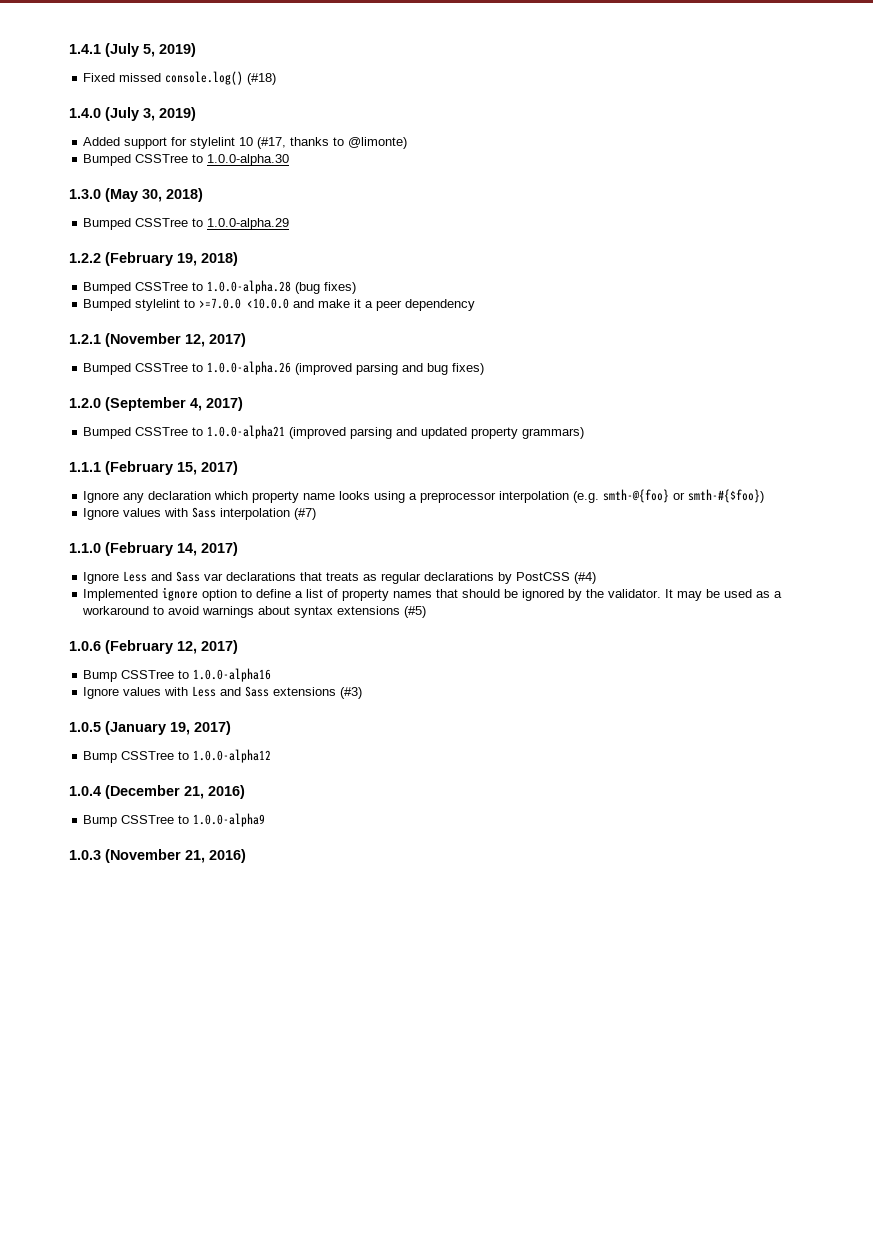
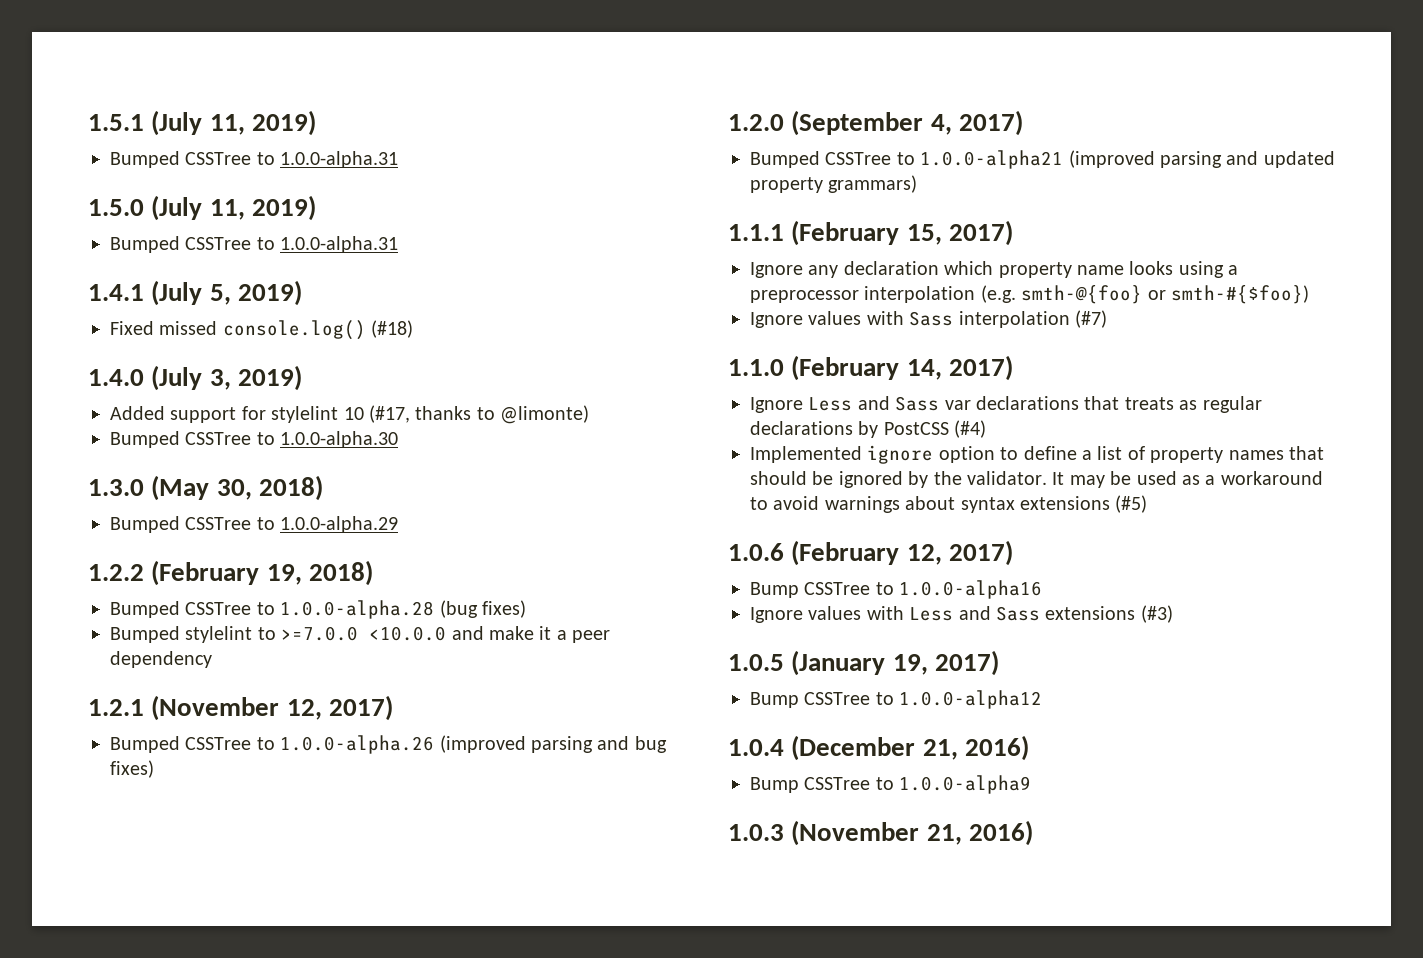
(69, 49) none -> [88,110,316,136] [110,151,399,168] [88,195,316,221] [110,236,399,253] 1.5.1 (July 11, 2019) // Bumped CSSTree to 1.0.0-alpha.31 // 1.5.0 (July 11, 2019) // Bumped CSSTree to 1.0.0-alpha.31 //

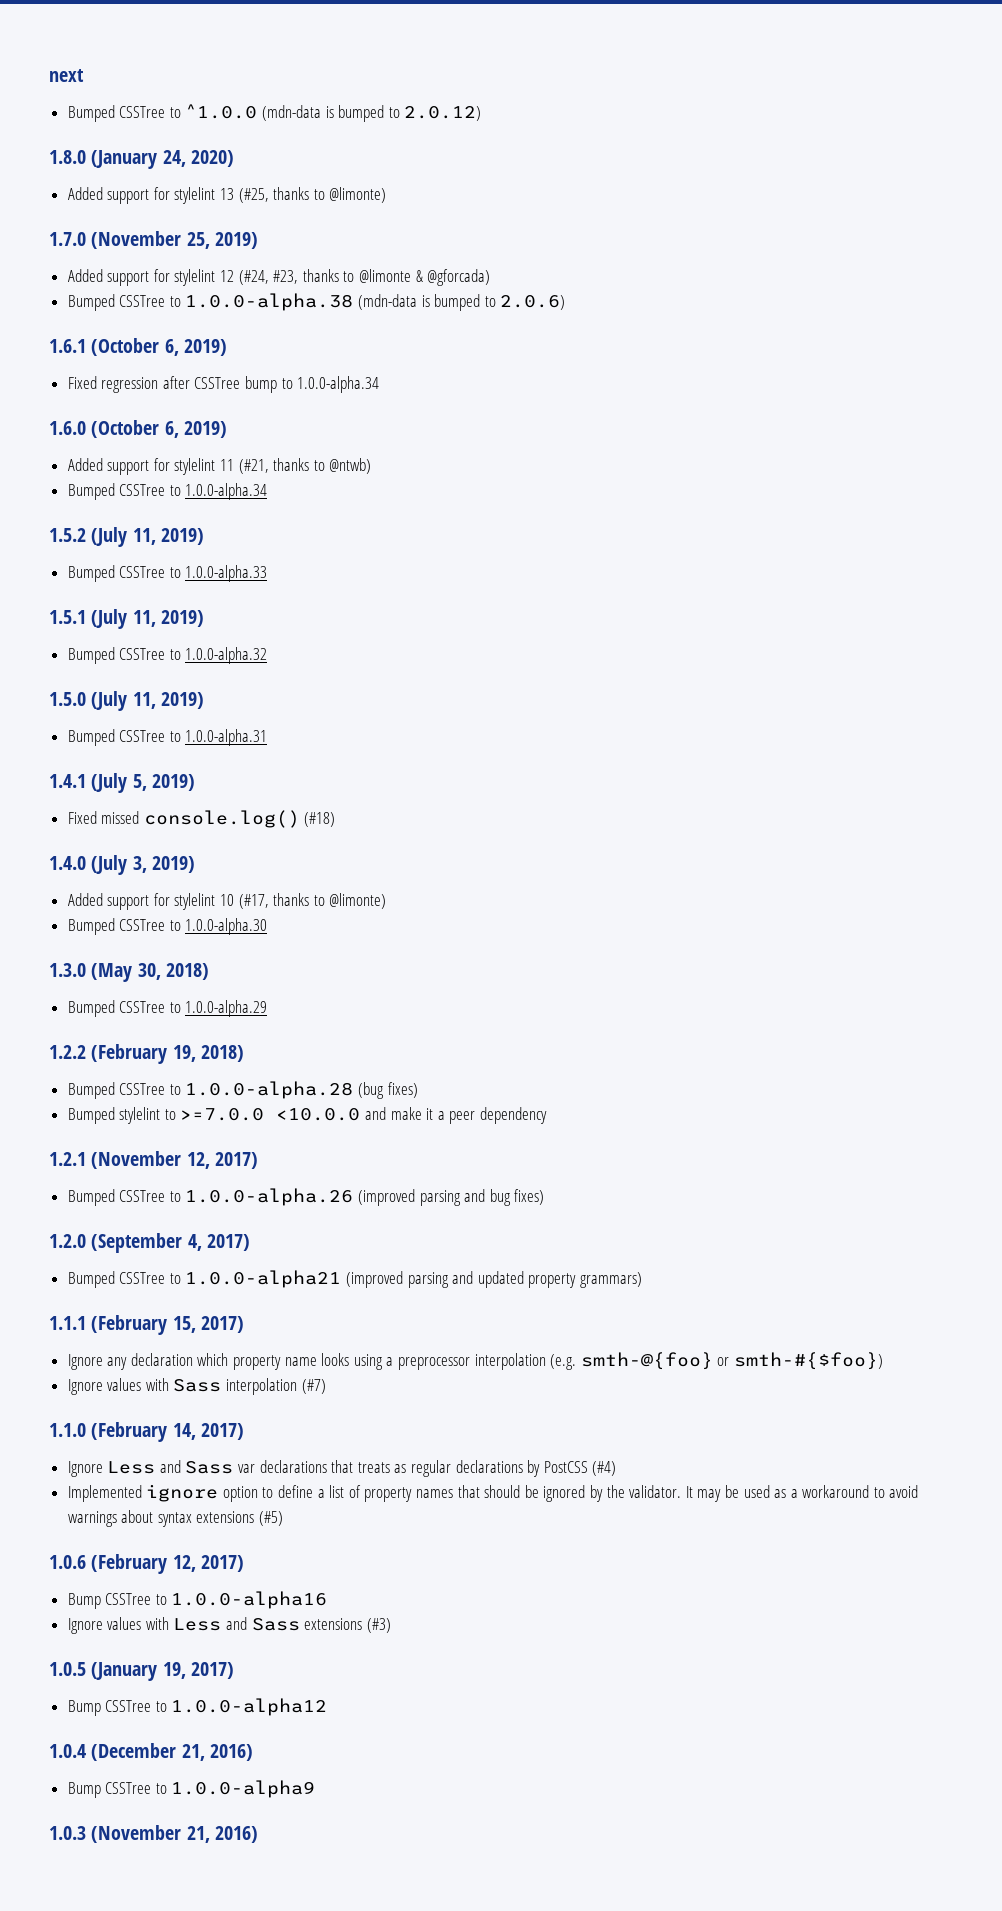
(88, 122) none -> [49,69,84,82] [67,104,482,122] [49,150,235,169] [67,187,387,204] [49,231,259,249] [67,269,491,286] [67,293,566,311] [49,338,228,356] [67,376,380,393] [49,420,228,438] [67,458,372,475] [67,483,268,500] [49,527,205,547] [67,565,268,582] next // Bumped CSSTree to ^1.0.0 (mdn-data is bumped to 2.0.12) // 1.8.0 (January 24, 2020) // Added support for stylelint 13 (#25, thanks to @limonte) // 1.7.0 (November 25, 2019) // Added support for stylelint 12 (#24, #23, thanks to @limonte & @gforcada) // Bumped CSSTree to 1.0.0-alpha.38 (mdn-data is bumped to 2.0.6) // 1.6.1 (October 6, 2019) // Fixed regression after CSSTree bump to 1.0.0-alpha.34 // 1.6.0 (October 6, 2019) // Added support for stylelint 11 (#21, thanks to @ntwb) // Bumped CSSTree to 1.0.0-alpha.34 // 1.5.2 (July 11, 2019) // Bumped CSSTree to 1.0.0-alpha.33 //
[280,151,399,168] 1.0.0-alpha.31 -> [185,647,268,664] 1.0.0-alpha.32

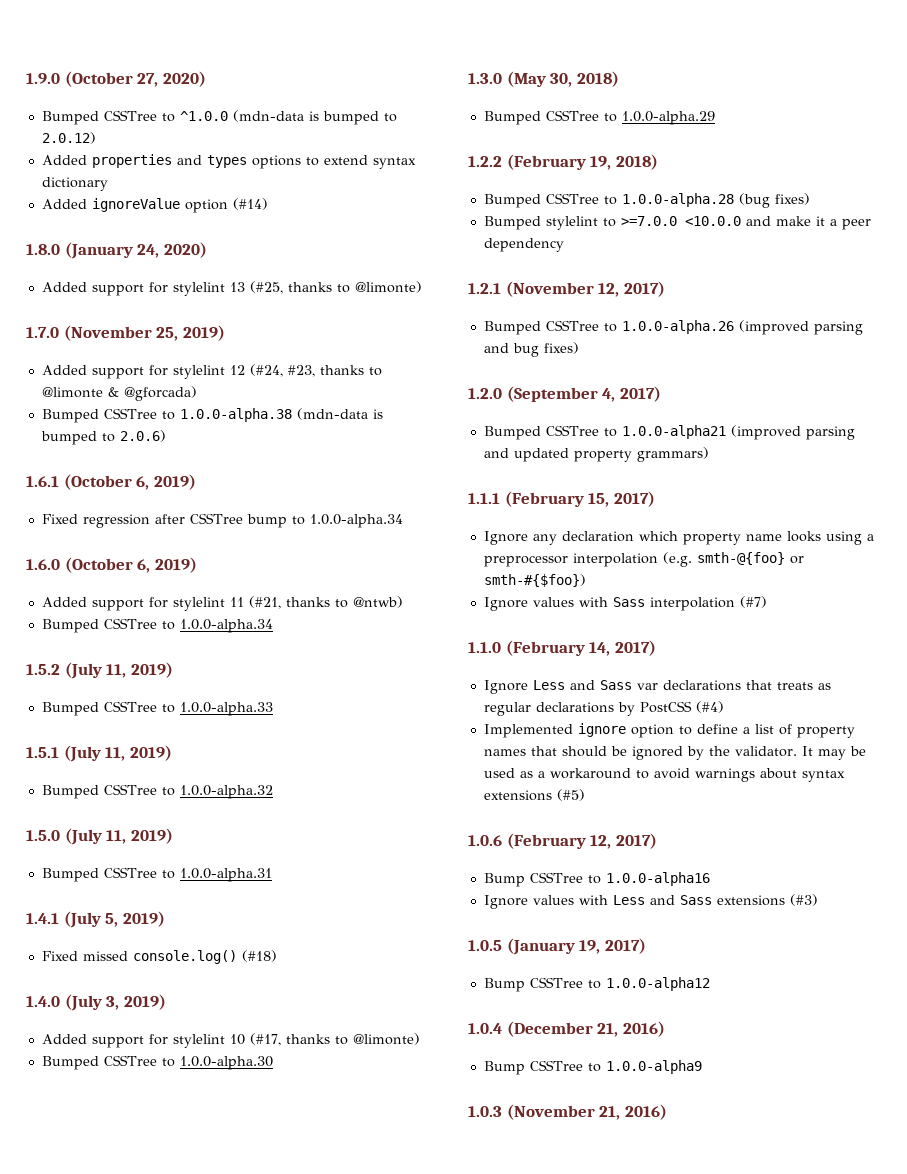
[49,69,84,82] next -> [26,71,206,87] 1.9.0 (October 27, 2020)
(482, 113) none -> [41,154,416,169] [41,177,108,191] [41,198,268,213] // Added properties and types options to extend syntax dictionary // Added ignoreValue option (#14)

